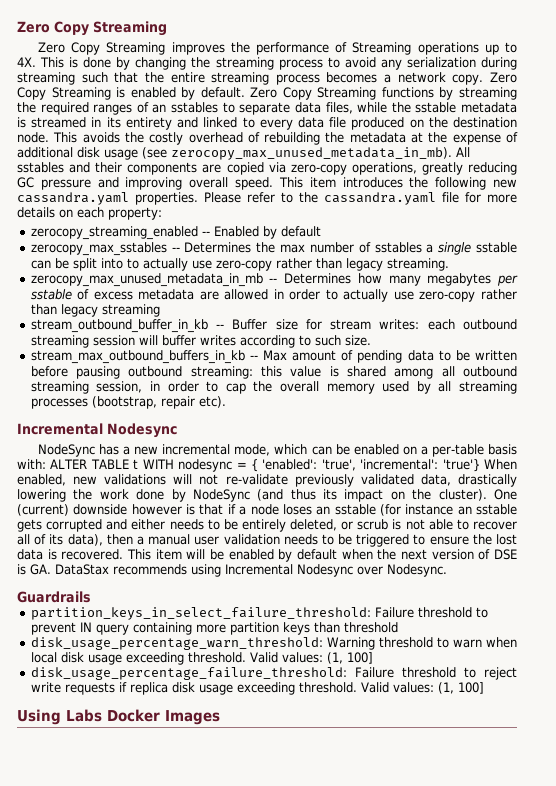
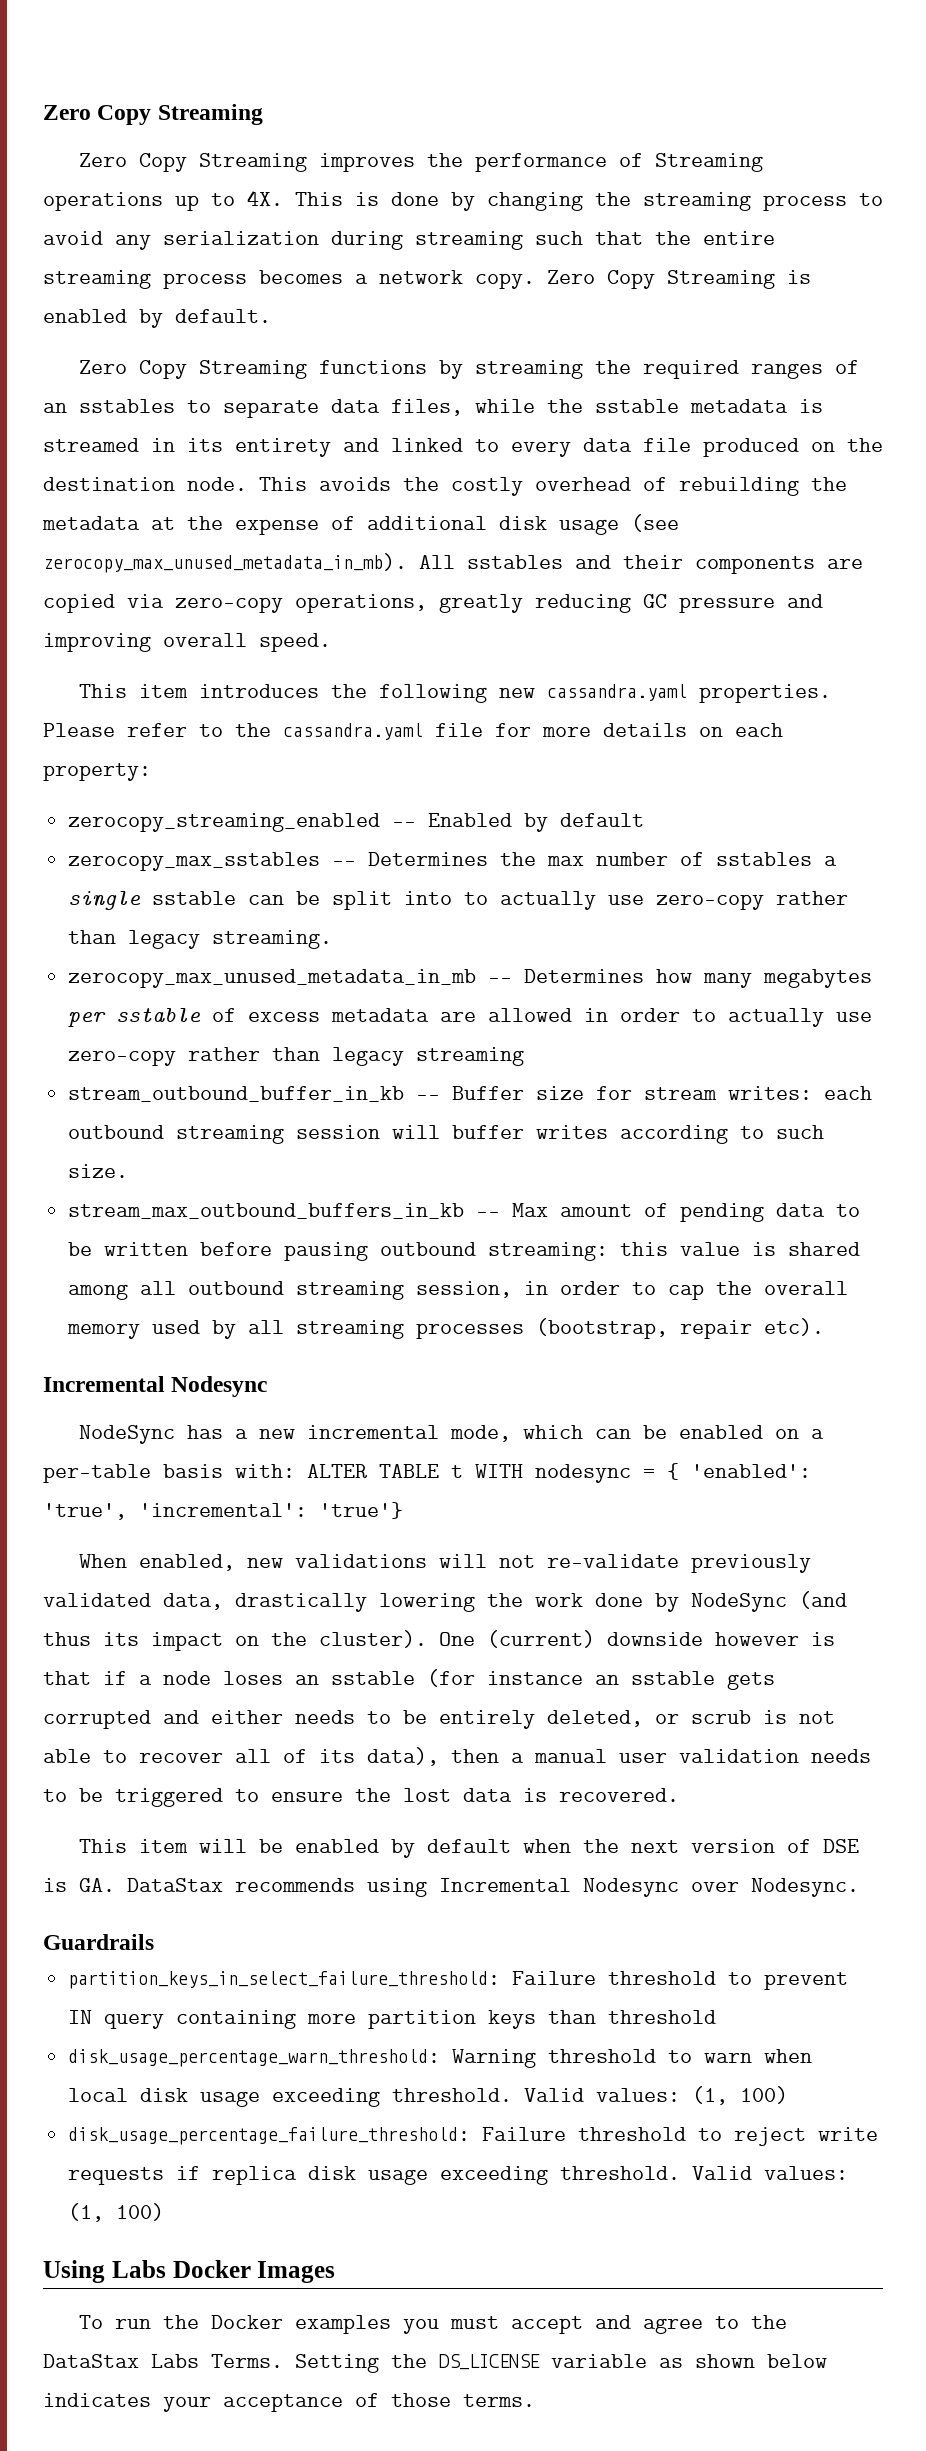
(245, 92) none -> (271, 316) //
(274, 183) none -> (331, 642) //
(480, 465) none -> (403, 1510) //
(124, 554) none -> (679, 1795) //
[346,652,373,664] 100] -> [740,2086,789,2104] 100)
[457,682,484,694] 100] -> [116,2203,165,2221] 100)
(220, 717) none -> [78,2315,787,2334] [43,2354,827,2373] [43,2393,535,2412] // To run the Docker examples you must accept and agree to the DataStax Labs Terms. Setting the DS_LICENSE variable as shown below indicates your acceptance of those terms.

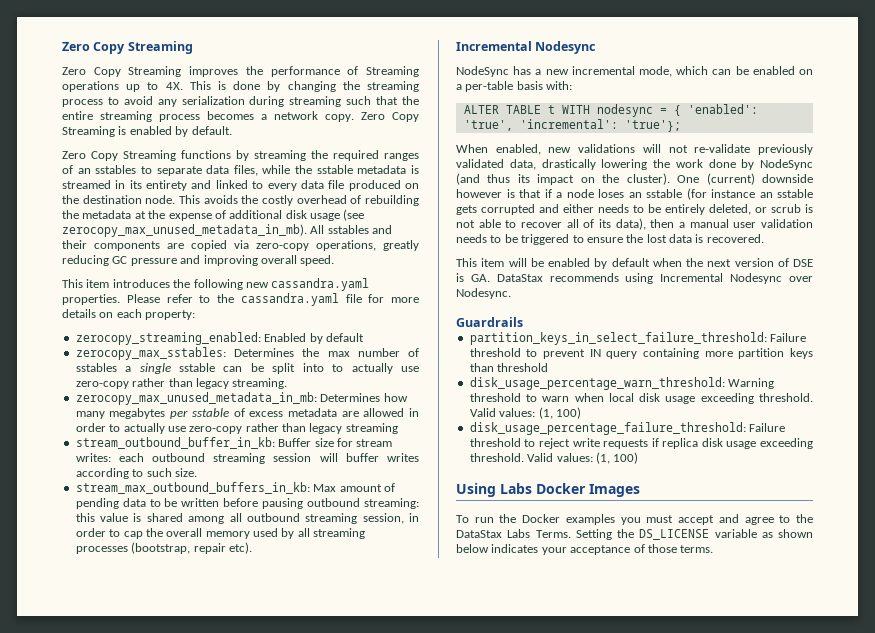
[68,813,417,832] zerocopy_streaming_enabled -- -> [75,332,261,345] zerocopy_streaming_enabled:
[68,852,357,871] zerocopy_max_sstables -- -> [75,347,226,360] zerocopy_max_sstables:
[68,969,513,988] zerocopy_max_unused_metadata_in_mb -- -> [75,392,317,405] zerocopy_max_unused_metadata_in_mb:
[68,1086,441,1102] stream_outbound_buffer_in_kb -- -> [75,437,275,449] stream_outbound_buffer_in_kb:
[68,1203,501,1219] stream_max_outbound_buffers_in_kb -- -> [75,482,310,494] stream_max_outbound_buffers_in_kb:
(295, 1471) none -> (573, 85) //
[319,1502,403,1519] 'true'} -> [624,120,681,132] 'true'};

